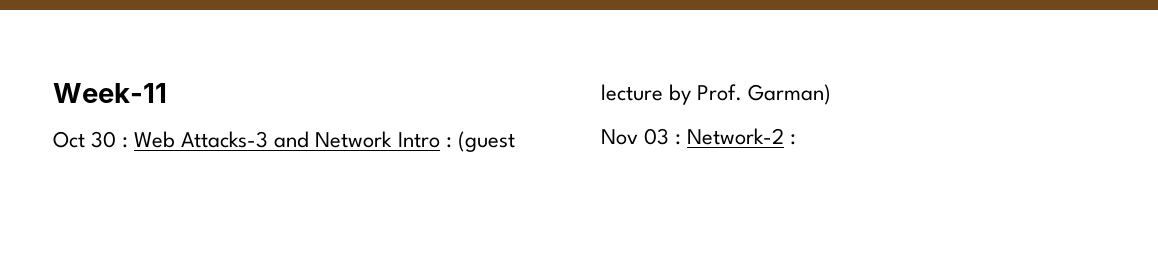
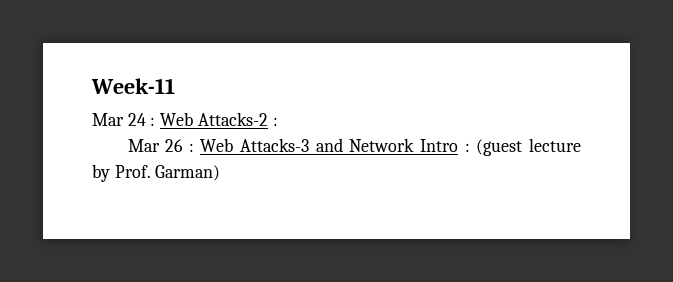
[53,131,117,148] Oct 30 -> [92,112,278,126] [127,139,184,152] Mar 24 : Web Attacks-2 : // Mar 26
[601,128,797,145] // Nov 03 : Network-2 : -> (221, 173) none

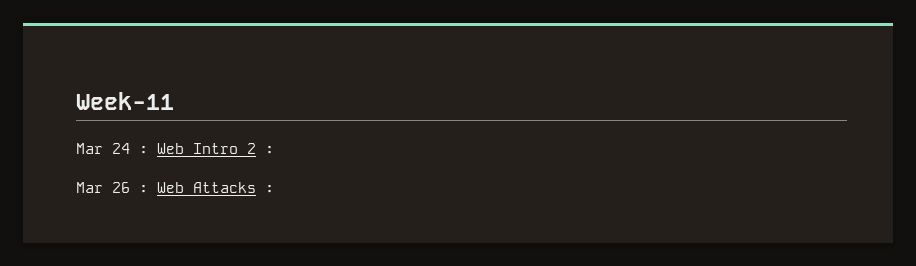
[197,112,268,126] Attacks-2 -> [193,143,256,154] Intro 2
[240,138,581,156] [92,164,221,182] Attacks-3 and Network Intro : (guest lecture by Prof. Garman) -> [193,182,274,193] Attacks :

